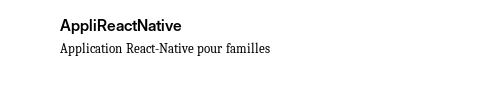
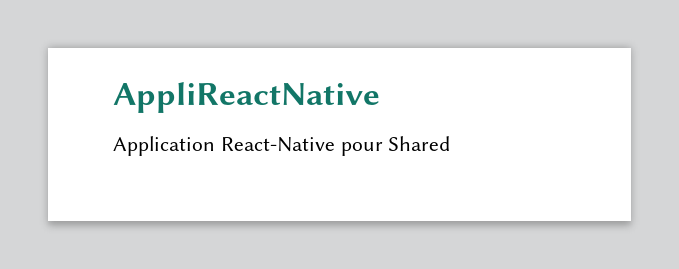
[225,42,270,53] familles -> [388,136,451,151] Shared

